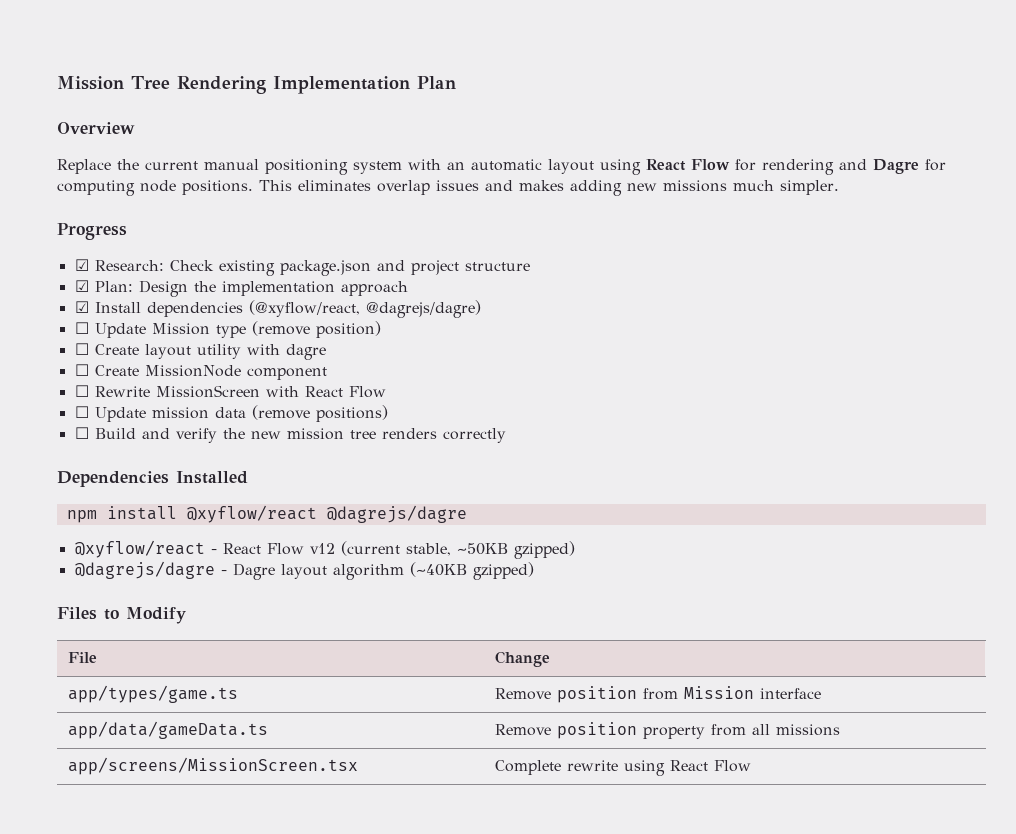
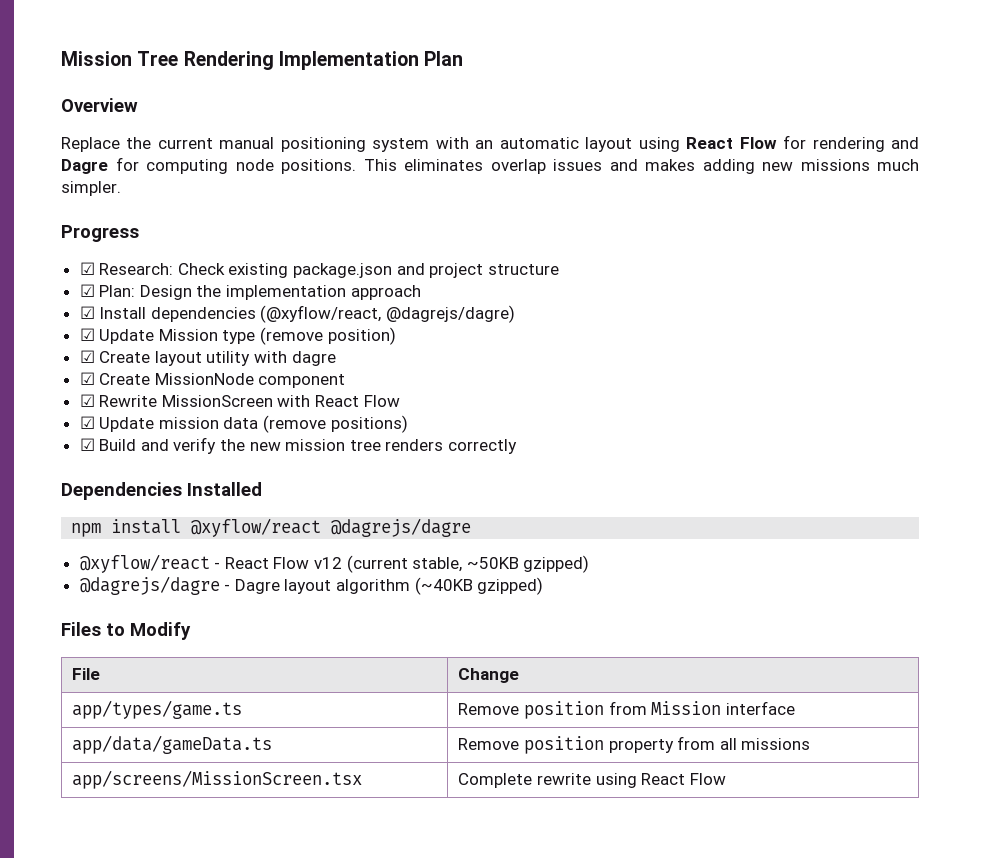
[74,322,89,334] ☐ -> [79,328,95,341] ☑
[74,343,89,355] ☐ -> [79,350,95,363] ☑
[74,364,89,376] ☐ -> [79,372,95,385] ☑
[74,385,89,397] ☐ -> [79,394,95,407] ☑
[74,406,89,418] ☐ -> [79,416,95,429] ☑
[74,427,89,439] ☐ -> [79,438,95,451] ☑

